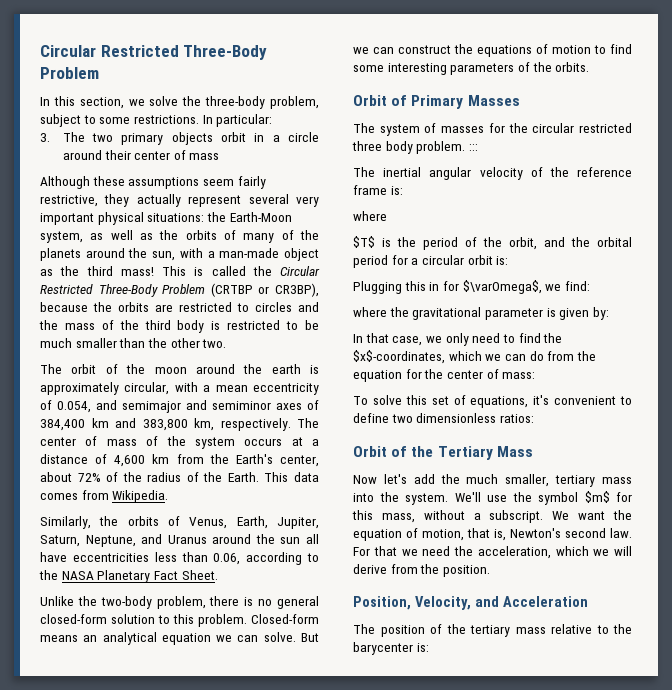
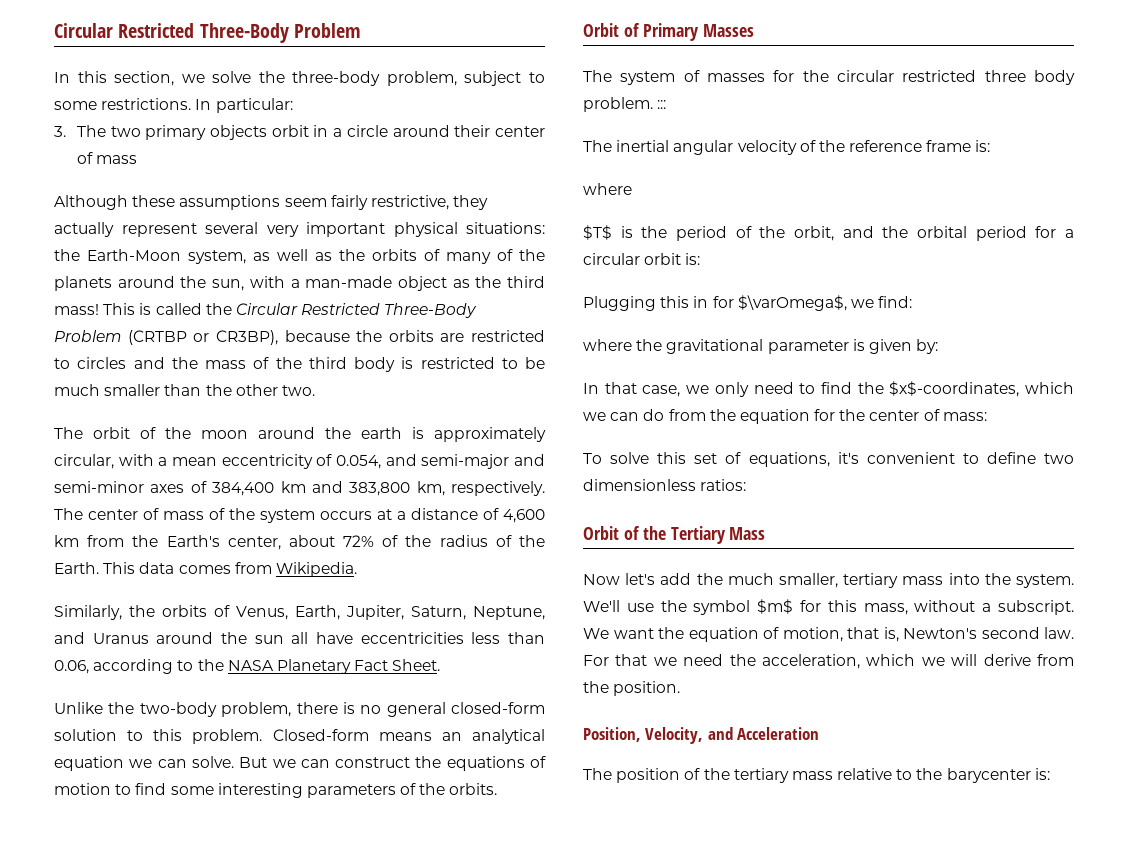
[122,400,271,413] semimajor and semiminor -> [421,454,545,469] [54,481,144,493] semi-major and semi-minor

